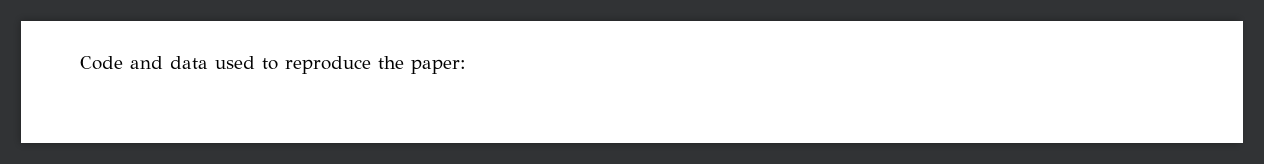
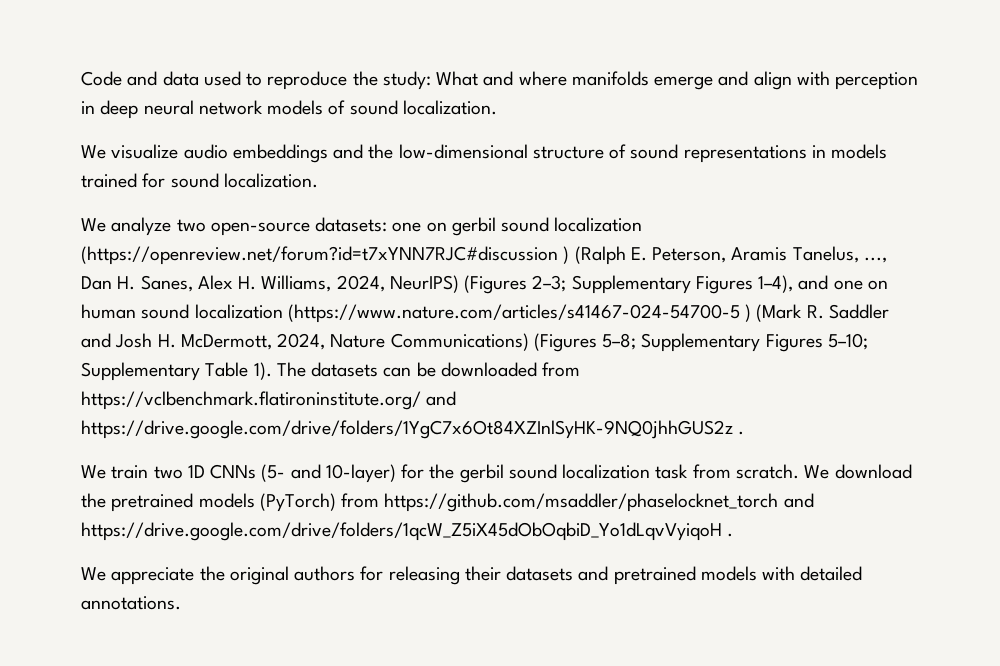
[411,59,466,74] paper: -> [382,71,919,90] [81,100,497,119] [81,144,888,163] [81,173,318,188] [81,217,643,236] [81,246,887,265] [81,275,888,294] [81,304,889,323] [81,333,868,352] [81,362,581,381] [81,391,457,410] [81,420,745,439] [81,464,912,483] [81,493,814,512] [81,522,734,541] [81,566,863,585] [81,596,181,610] study: What and where manifolds emerge and align with perception in deep neural network models of sound localization. // We visualize audio embeddings and the low-dimensional structure of sound representations in models trained for sound localization. // We analyze two open-source datasets: one on gerbil sound localization (https://openreview.net/forum?id=t7xYNN7RJC#discussion ) (Ralph E. Peterson, Aramis Tanelus, ..., Dan H. Sanes, Alex H. Williams, 2024, NeurIPS) (Figures 2–3; Supplementary Figures 1–4), and one on human sound localization (https://www.nature.com/articles/s41467-024-54700-5 ) (Mark R. Saddler and Josh H. McDermott, 2024, Nature Communications) (Figures 5–8; Supplementary Figures 5–10; Supplementary Table 1). The datasets can be downloaded from https://vclbenchmark.flatironinstitute.org/ and https://drive.google.com/drive/folders/1YgC7x6Ot84XZInlSyHK-9NQ0jhhGUS2z . // We train two 1D CNNs (5- and 10-layer) for the gerbil sound localization task from scratch. We download the pretrained models (PyTorch) from https://github.com/msaddler/phaselocknet_torch and https://drive.google.com/drive/folders/1qcW_Z5iX45dObOqbiD_Yo1dLqvVyiqoH . // We appreciate the original authors for releasing their datasets and pretrained models with detailed annotations.

